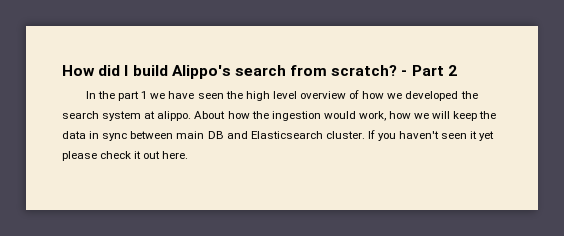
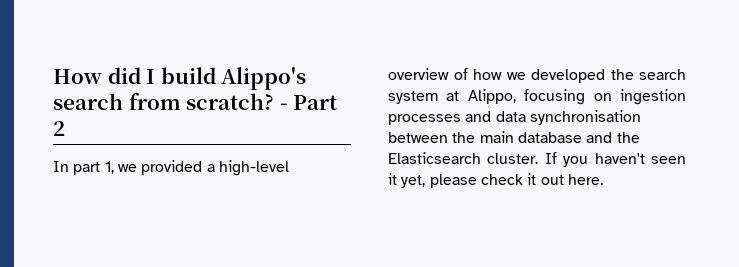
[98,91,297,101] the part 1 we have seen the high level -> [73,160,289,176] part 1, we provided a high-level
[157,111,497,121] [62,131,248,141] alippo. About how the ingestion would work, how we will keep the data in sync between main DB and -> [467,89,686,105] [388,110,641,125] [388,131,640,143] Alippo, focusing on ingestion processes and data synchronisation between the main database and the
[479,131,495,141] yet -> [401,175,426,188] yet,

